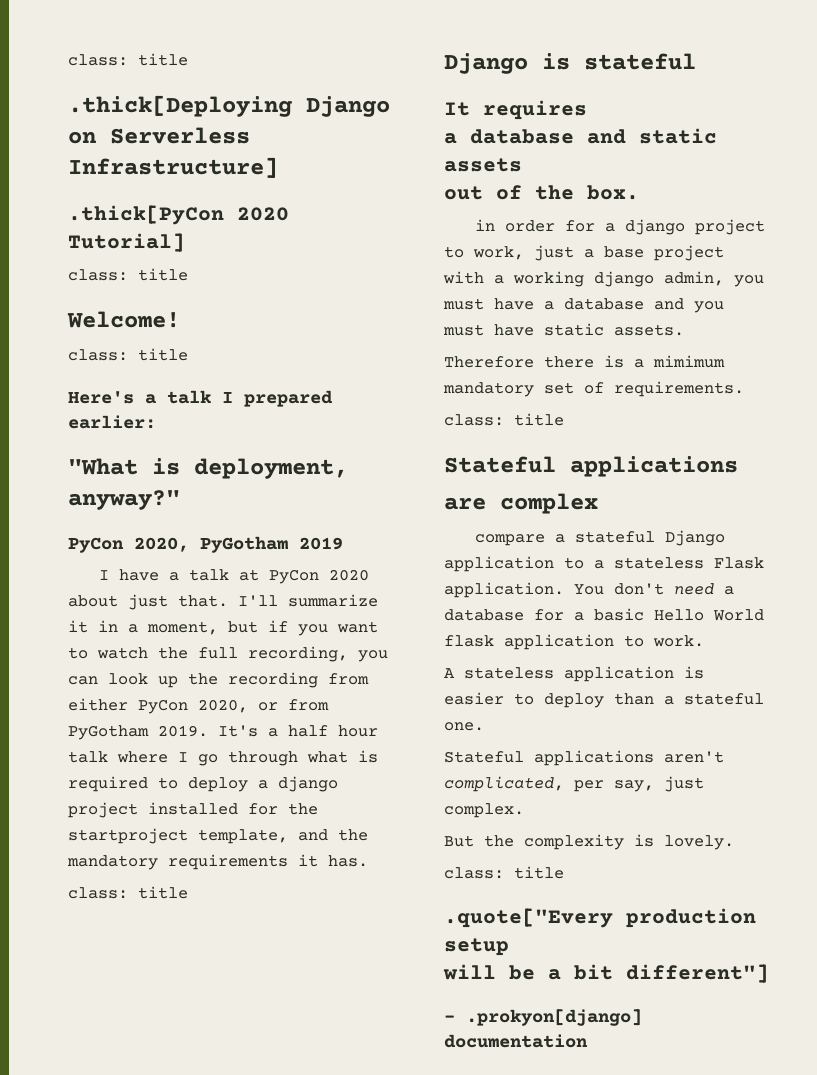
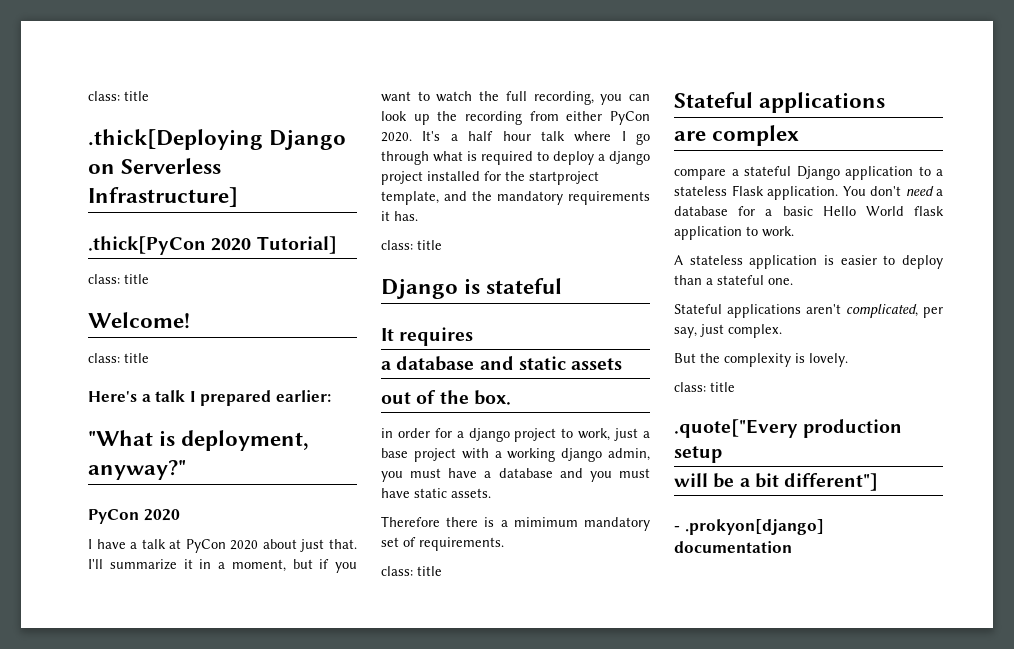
[134,536,343,553] 2020, PyGotham 2019 -> [143,509,180,521] 2020
[198,699,329,713] [68,725,208,740] 2020, or from PyGotham 2019. -> [381,132,412,142] 2020.

